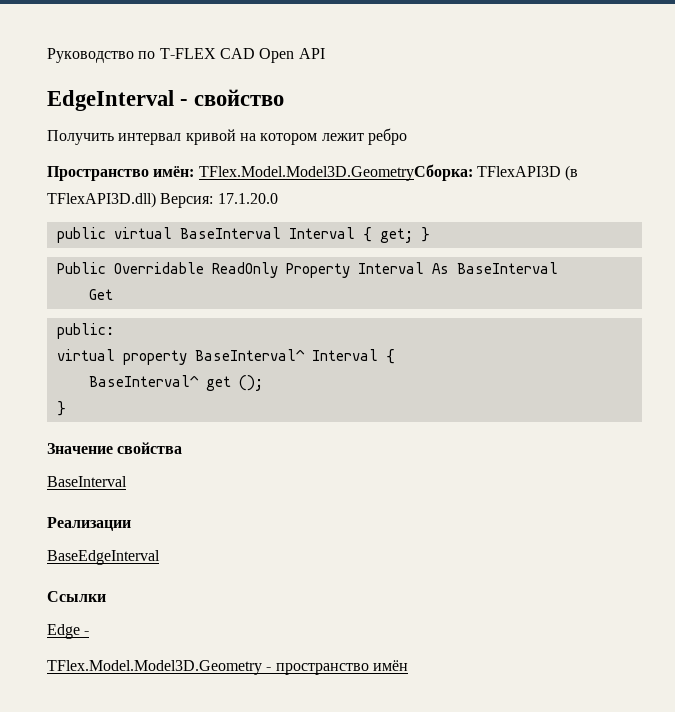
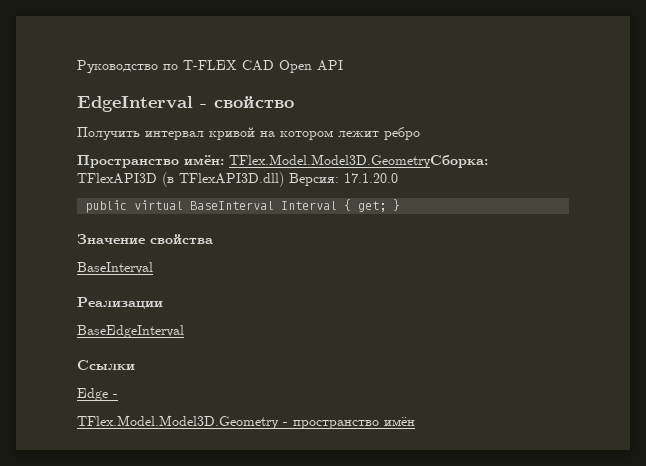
[56,262,558,278] [88,289,113,300] [56,323,114,339] [56,349,395,365] [88,375,263,391] [56,401,66,416] // Public Overridable ReadOnly Property Interval As BaseInterval // Get // public: // virtual property BaseInterval^ Interval { // BaseInterval^ get (); // } -> (401, 205) none

